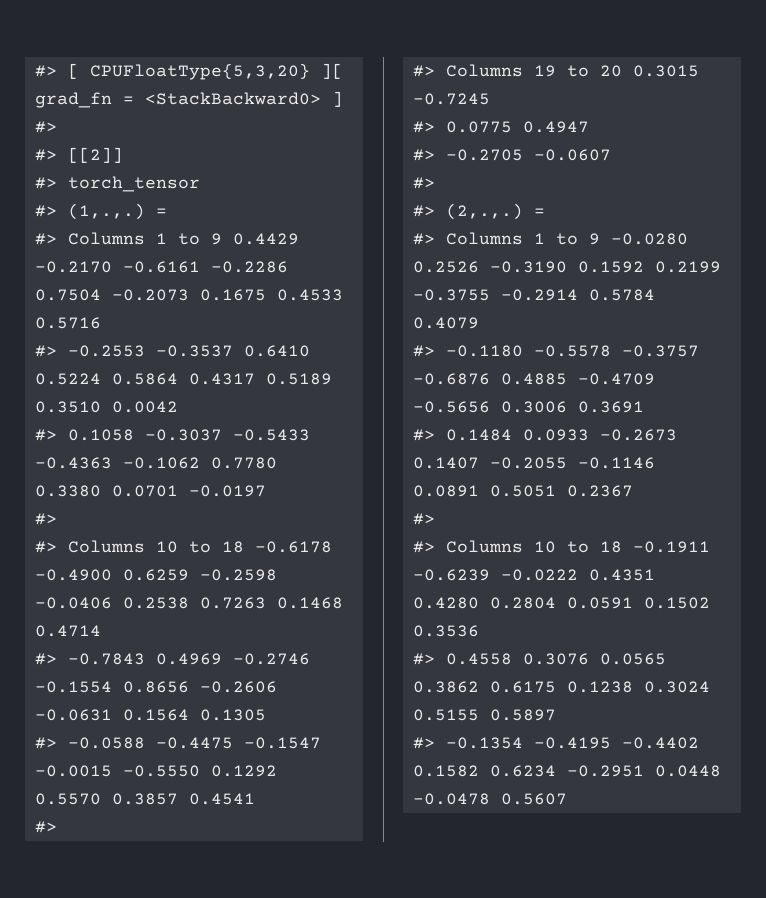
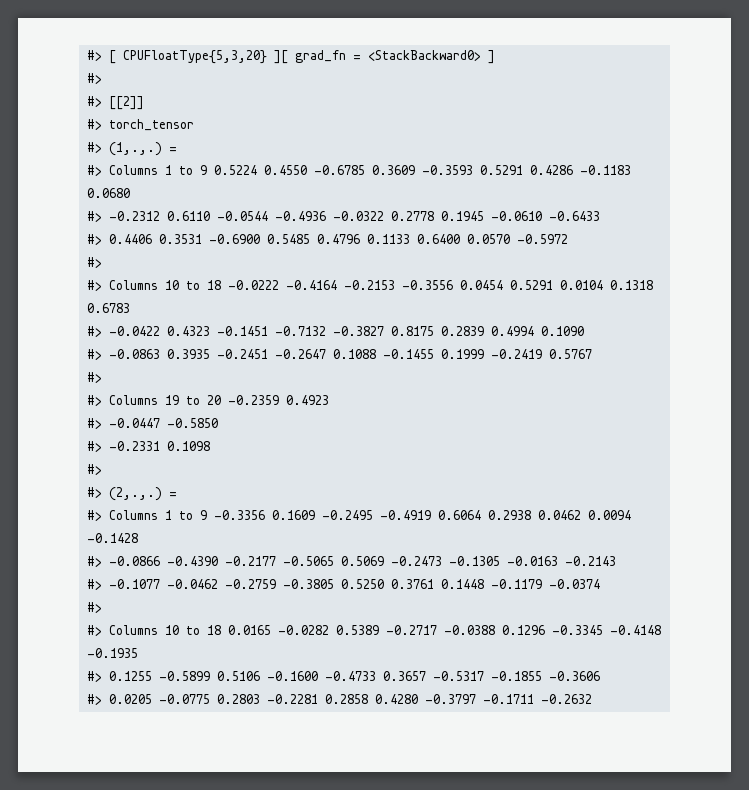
[232,233,299,245] [34,261,288,273] [34,289,343,301] [34,317,101,329] [34,345,310,357] [34,373,332,385] [34,401,178,413] [34,429,310,441] [34,457,277,469] [34,485,266,497] [34,513,57,525] [34,540,332,553] [34,569,277,581] [34,597,343,609] [34,625,101,637] [34,653,310,665] [34,681,277,693] [34,709,266,721] [34,737,321,749] [34,765,277,777] [34,793,255,805] 0.4429 -0.2170 -0.6161 -0.2286 0.7504 -0.2073 0.1675 0.4533 0.5716 // #> -0.2553 -0.3537 0.6410 0.5224 0.5864 0.4317 0.5189 0.3510 0.0042 // #> 0.1058 -0.3037 -0.5433 -0.4363 -0.1062 0.7780 0.3380 0.0701 -0.0197 // #> // #> Columns 10 to 18 -0.6178 -0.4900 0.6259 -0.2598 -0.0406 0.2538 0.7263 0.1468 0.4714 // #> -0.7843 0.4969 -0.2746 -0.1554 0.8656 -0.2606 -0.0631 0.1564 0.1305 // #> -0.0588 -0.4475 -0.1547 -0.0015 -0.5550 0.1292 0.5570 0.3857 0.4541 -> [213,165,631,175] [86,188,130,198] [86,211,600,222] [86,234,568,245] [86,257,102,268] [86,280,653,291] [86,303,130,313] [86,326,584,337] [86,349,592,360] 0.5224 0.4550 -0.6785 0.3609 -0.3593 0.5291 0.4286 -0.1183 0.0680 // #> -0.2312 0.6110 -0.0544 -0.4936 -0.0322 0.2778 0.1945 -0.0610 -0.6433 // #> 0.4406 0.3531 -0.6900 0.5485 0.4796 0.1133 0.6400 0.0570 -0.5972 // #> // #> Columns 10 to 18 -0.0222 -0.4164 -0.2153 -0.3556 0.0454 0.5291 0.0104 0.1318 0.6783 // #> -0.0422 0.4323 -0.1451 -0.7132 -0.3827 0.8175 0.2839 0.4994 0.1090 // #> -0.0863 0.3935 -0.2451 -0.2647 0.1088 -0.1455 0.1999 -0.2419 0.5767
[632,65,699,77] [412,93,490,105] [412,121,589,133] [412,149,611,161] 0.3015 -0.7245 // #> 0.0775 0.4947 // #> -0.2705 -0.0607 -> [227,395,329,405] [86,418,218,429] [86,441,210,452] -0.2359 0.4923 // #> -0.0447 -0.5850 // #> -0.2331 0.1098
[610,233,688,245] [412,261,721,273] [412,289,655,301] [412,317,479,329] [412,345,699,357] [412,373,655,385] [412,401,644,413] [412,429,677,441] [412,457,655,469] [412,485,633,497] [412,513,435,525] [412,540,710,553] [412,569,655,581] [412,597,710,609] [412,625,479,637] [412,653,666,665] [412,681,710,693] [412,709,556,721] [412,737,699,749] [412,765,721,777] [412,793,567,805] -0.0280 0.2526 -0.3190 0.1592 0.2199 -0.3755 -0.2914 0.5784 0.4079 // #> -0.1180 -0.5578 -0.3757 -0.6876 0.4885 -0.4709 -0.5656 0.3006 0.3691 // #> 0.1484 0.0933 -0.2673 0.1407 -0.2055 -0.1146 0.0891 0.5051 0.2367 // #> // #> Columns 10 to 18 -0.1911 -0.6239 -0.0222 0.4351 0.4280 0.2804 0.0591 0.1502 0.3536 // #> 0.4558 0.3076 0.0565 0.3862 0.6175 0.1238 0.3024 0.5155 0.5897 // #> -0.1354 -0.4195 -0.4402 0.1582 0.6234 -0.2951 0.0448 -0.0478 0.5607 -> [213,510,631,520] [86,533,138,543] [86,556,616,567] [86,579,600,590] [86,602,102,613] [86,625,661,636] [86,648,138,658] [86,671,600,682] [86,694,592,705] -0.3356 0.1609 -0.2495 -0.4919 0.6064 0.2938 0.0462 0.0094 -0.1428 // #> -0.0866 -0.4390 -0.2177 -0.5065 0.5069 -0.2473 -0.1305 -0.0163 -0.2143 // #> -0.1077 -0.0462 -0.2759 -0.3805 0.5250 0.3761 0.1448 -0.1179 -0.0374 // #> // #> Columns 10 to 18 0.0165 -0.0282 0.5389 -0.2717 -0.0388 0.1296 -0.3345 -0.4148 -0.1935 // #> 0.1255 -0.5899 0.5106 -0.1600 -0.4733 0.3657 -0.5317 -0.1855 -0.3606 // #> 0.0205 -0.0775 0.2803 -0.2281 0.2858 0.4280 -0.3797 -0.1711 -0.2632

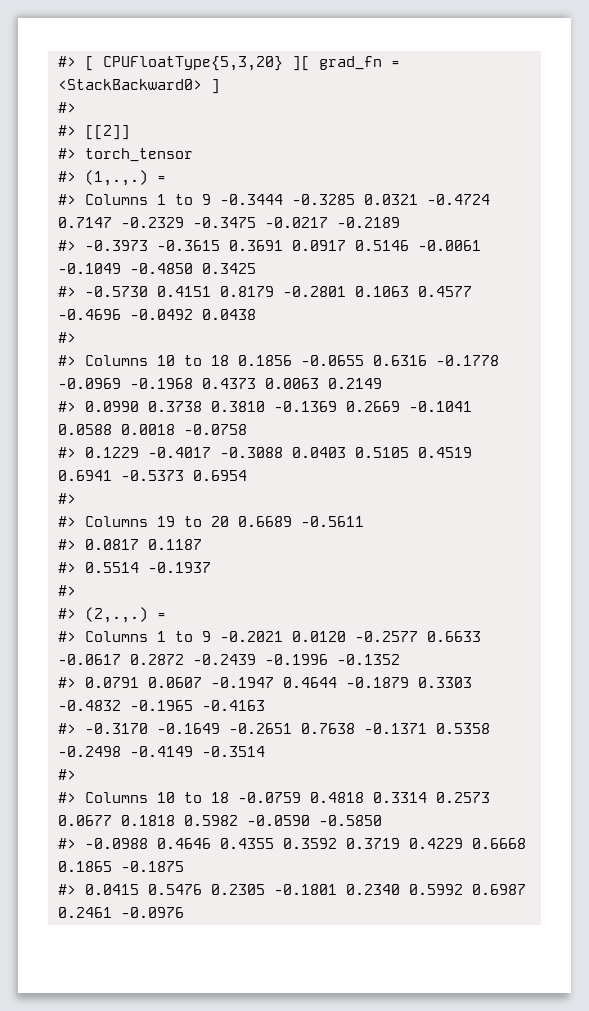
[213,165,631,175] [86,188,130,198] [86,211,600,222] [86,234,568,245] [86,257,102,268] [86,280,653,291] [86,303,130,313] [86,326,584,337] [86,349,592,360] 0.5224 0.4550 -0.6785 0.3609 -0.3593 0.5291 0.4286 -0.1183 0.0680 // #> -0.2312 0.6110 -0.0544 -0.4936 -0.0322 0.2778 0.1945 -0.0610 -0.6433 // #> 0.4406 0.3531 -0.6900 0.5485 0.4796 0.1133 0.6400 0.0570 -0.5972 // #> // #> Columns 10 to 18 -0.0222 -0.4164 -0.2153 -0.3556 0.0454 0.5291 0.0104 0.1318 0.6783 // #> -0.0422 0.4323 -0.1451 -0.7132 -0.3827 0.8175 0.2839 0.4994 0.1090 // #> -0.0863 0.3935 -0.2451 -0.2647 0.1088 -0.1455 0.1999 -0.2419 0.5767 -> [219,194,490,205] [57,217,400,228] [57,240,481,251] [57,263,256,274] [57,286,472,297] [57,309,256,320] [57,332,76,343] [57,355,499,366] [57,378,382,389] [57,401,472,412] [57,424,247,435] [57,447,472,458] [57,470,247,481] -0.3444 -0.3285 0.0321 -0.4724 0.7147 -0.2329 -0.3475 -0.0217 -0.2189 // #> -0.3973 -0.3615 0.3691 0.0917 0.5146 -0.0061 -0.1049 -0.4850 0.3425 // #> -0.5730 0.4151 0.8179 -0.2801 0.1063 0.4577 -0.4696 -0.0492 0.0438 // #> // #> Columns 10 to 18 0.1856 -0.0655 0.6316 -0.1778 -0.0969 -0.1968 0.4373 0.0063 0.2149 // #> 0.0990 0.3738 0.3810 -0.1369 0.2669 -0.1041 0.0588 0.0018 -0.0758 // #> 0.1229 -0.4017 -0.3088 0.0403 0.5105 0.4519 0.6941 -0.5373 0.6954
[227,395,329,405] [86,418,218,429] [86,441,210,452] -0.2359 0.4923 // #> -0.0447 -0.5850 // #> -0.2331 0.1098 -> [237,516,364,527] [57,539,202,550] [57,562,211,573] 0.6689 -0.5611 // #> 0.0817 0.1187 // #> 0.5514 -0.1937
[213,510,631,520] [86,533,138,543] [86,556,616,567] [86,579,600,590] [86,602,102,613] [86,625,661,636] [86,648,138,658] [86,671,600,682] [86,694,592,705] -0.3356 0.1609 -0.2495 -0.4919 0.6064 0.2938 0.0462 0.0094 -0.1428 // #> -0.0866 -0.4390 -0.2177 -0.5065 0.5069 -0.2473 -0.1305 -0.0163 -0.2143 // #> -0.1077 -0.0462 -0.2759 -0.3805 0.5250 0.3761 0.1448 -0.1179 -0.0374 // #> // #> Columns 10 to 18 0.0165 -0.0282 0.5389 -0.2717 -0.0388 0.1296 -0.3345 -0.4148 -0.1935 // #> 0.1255 -0.5899 0.5106 -0.1600 -0.4733 0.3657 -0.5317 -0.1855 -0.3606 // #> 0.0205 -0.0775 0.2803 -0.2281 0.2858 0.4280 -0.3797 -0.1711 -0.2632 -> [219,631,481,642] [57,654,400,665] [57,677,472,688] [57,700,265,711] [57,723,490,734] [57,746,265,757] [57,769,76,780] [57,792,490,803] [57,815,382,826] [57,838,526,849] [57,861,184,872] [57,884,526,895] [57,907,184,918] -0.2021 0.0120 -0.2577 0.6633 -0.0617 0.2872 -0.2439 -0.1996 -0.1352 // #> 0.0791 0.0607 -0.1947 0.4644 -0.1879 0.3303 -0.4832 -0.1965 -0.4163 // #> -0.3170 -0.1649 -0.2651 0.7638 -0.1371 0.5358 -0.2498 -0.4149 -0.3514 // #> // #> Columns 10 to 18 -0.0759 0.4818 0.3314 0.2573 0.0677 0.1818 0.5982 -0.0590 -0.5850 // #> -0.0988 0.4646 0.4355 0.3592 0.3719 0.4229 0.6668 0.1865 -0.1875 // #> 0.0415 0.5476 0.2305 -0.1801 0.2340 0.5992 0.6987 0.2461 -0.0976

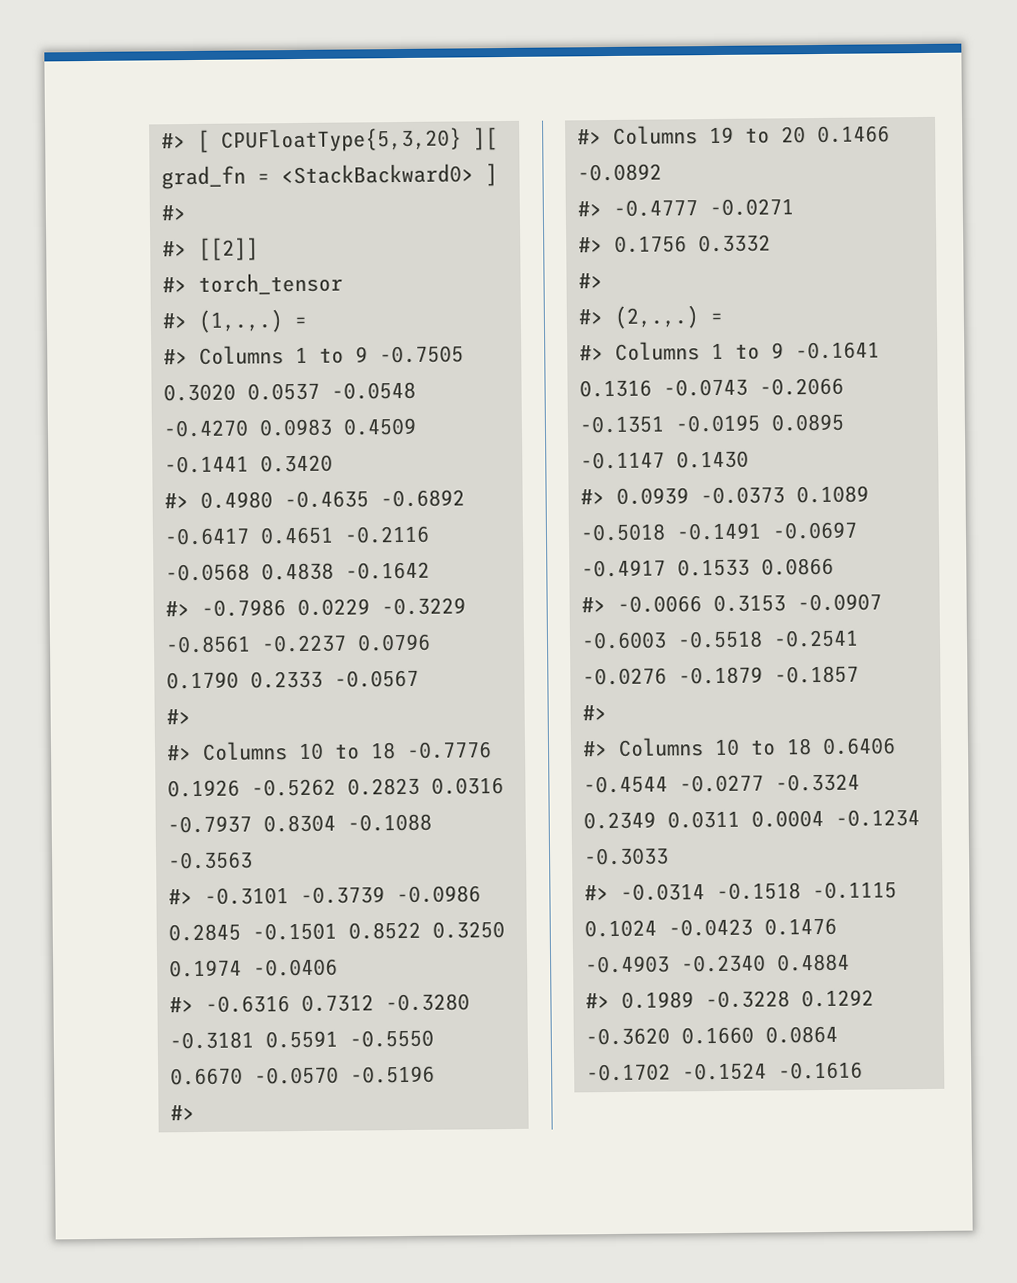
[219,194,490,205] [57,217,400,228] [57,240,481,251] [57,263,256,274] [57,286,472,297] [57,309,256,320] [57,332,76,343] [57,355,499,366] [57,378,382,389] [57,401,472,412] [57,424,247,435] [57,447,472,458] [57,470,247,481] -0.3444 -0.3285 0.0321 -0.4724 0.7147 -0.2329 -0.3475 -0.0217 -0.2189 // #> -0.3973 -0.3615 0.3691 0.0917 0.5146 -0.0061 -0.1049 -0.4850 0.3425 // #> -0.5730 0.4151 0.8179 -0.2801 0.1063 0.4577 -0.4696 -0.0492 0.0438 // #> // #> Columns 10 to 18 0.1856 -0.0655 0.6316 -0.1778 -0.0969 -0.1968 0.4373 0.0063 0.2149 // #> 0.0990 0.3738 0.3810 -0.1369 0.2669 -0.1041 0.0588 0.0018 -0.0758 // #> 0.1229 -0.4017 -0.3088 0.0403 0.5105 0.4519 0.6941 -0.5373 0.6954 -> [379,345,465,364] [163,381,417,402] [163,417,418,438] [164,454,334,474] [164,489,466,509] [164,525,431,546] [165,561,431,582] [165,597,467,617] [165,633,432,654] [166,669,420,690] [166,708,192,725] [166,741,493,761] [167,777,505,798] [167,813,433,834] [168,851,254,870] [168,885,482,905] [168,921,506,942] [169,958,339,978] [169,993,471,1013] [169,1029,435,1050] [170,1065,436,1086] -0.7505 0.3020 0.0537 -0.0548 -0.4270 0.0983 0.4509 -0.1441 0.3420 // #> 0.4980 -0.4635 -0.6892 -0.6417 0.4651 -0.2116 -0.0568 0.4838 -0.1642 // #> -0.7986 0.0229 -0.3229 -0.8561 -0.2237 0.0796 0.1790 0.2333 -0.0567 // #> // #> Columns 10 to 18 -0.7776 0.1926 -0.5262 0.2823 0.0316 -0.7937 0.8304 -0.1088 -0.3563 // #> -0.3101 -0.3739 -0.0986 0.2845 -0.1501 0.8522 0.3250 0.1974 -0.0406 // #> -0.6316 0.7312 -0.3280 -0.3181 0.5591 -0.5550 0.6670 -0.0570 -0.5196
[237,516,364,527] [57,539,202,550] [57,562,211,573] 0.6689 -0.5611 // #> 0.0817 0.1187 // #> 0.5514 -0.1937 -> [817,125,891,144] [577,163,663,182] [577,198,795,217] [578,234,772,253] 0.1466 -0.0892 // #> -0.4777 -0.0271 // #> 0.1756 0.3332
[219,631,481,642] [57,654,400,665] [57,677,472,688] [57,700,265,711] [57,723,490,734] [57,746,265,757] [57,769,76,780] [57,792,490,803] [57,815,382,826] [57,838,526,849] [57,861,184,872] [57,884,526,895] [57,907,184,918] -0.2021 0.0120 -0.2577 0.6633 -0.0617 0.2872 -0.2439 -0.1996 -0.1352 // #> 0.0791 0.0607 -0.1947 0.4644 -0.1879 0.3303 -0.4832 -0.1965 -0.4163 // #> -0.3170 -0.1649 -0.2651 0.7638 -0.1371 0.5358 -0.2498 -0.4149 -0.3514 // #> // #> Columns 10 to 18 -0.0759 0.4818 0.3314 0.2573 0.0677 0.1818 0.5982 -0.0590 -0.5850 // #> -0.0988 0.4646 0.4355 0.3592 0.3719 0.4229 0.6668 0.1865 -0.1875 // #> 0.0415 0.5476 0.2305 -0.1801 0.2340 0.5992 0.6987 0.2461 -0.0976 -> [795,341,881,360] [579,377,845,398] [579,413,845,434] [580,450,750,470] [580,485,870,505] [580,521,859,542] [581,557,835,578] [581,593,883,613] [581,629,860,650] [582,665,860,686] [582,704,608,721] [582,737,897,757] [583,773,861,794] [583,809,921,830] [583,847,670,866] [584,881,898,901] [584,917,838,938] [585,953,851,974] [585,989,875,1009] [585,1025,839,1046] [586,1061,864,1082] -0.1641 0.1316 -0.0743 -0.2066 -0.1351 -0.0195 0.0895 -0.1147 0.1430 // #> 0.0939 -0.0373 0.1089 -0.5018 -0.1491 -0.0697 -0.4917 0.1533 0.0866 // #> -0.0066 0.3153 -0.0907 -0.6003 -0.5518 -0.2541 -0.0276 -0.1879 -0.1857 // #> // #> Columns 10 to 18 0.6406 -0.4544 -0.0277 -0.3324 0.2349 0.0311 0.0004 -0.1234 -0.3033 // #> -0.0314 -0.1518 -0.1115 0.1024 -0.0423 0.1476 -0.4903 -0.2340 0.4884 // #> 0.1989 -0.3228 0.1292 -0.3620 0.1660 0.0864 -0.1702 -0.1524 -0.1616

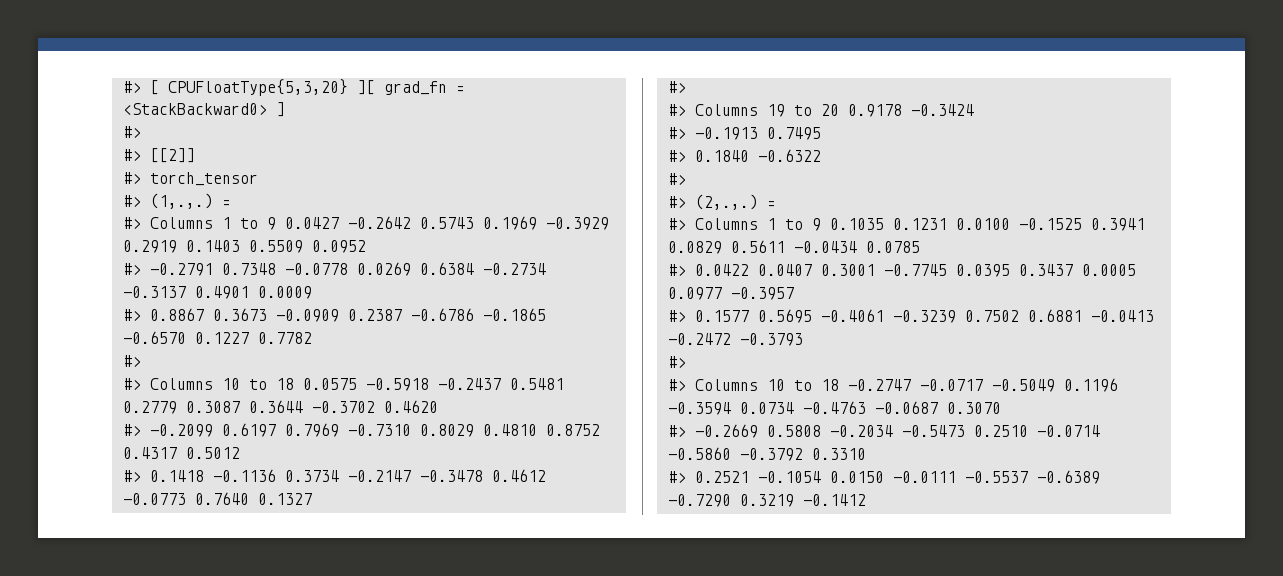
[379,345,465,364] [163,381,417,402] [163,417,418,438] [164,454,334,474] [164,489,466,509] [164,525,431,546] [165,561,431,582] [165,597,467,617] [165,633,432,654] [166,669,420,690] [166,708,192,725] [166,741,493,761] [167,777,505,798] [167,813,433,834] [168,851,254,870] [168,885,482,905] [168,921,506,942] [169,958,339,978] [169,993,471,1013] [169,1029,435,1050] [170,1065,436,1086] -0.7505 0.3020 0.0537 -0.0548 -0.4270 0.0983 0.4509 -0.1441 0.3420 // #> 0.4980 -0.4635 -0.6892 -0.6417 0.4651 -0.2116 -0.0568 0.4838 -0.1642 // #> -0.7986 0.0229 -0.3229 -0.8561 -0.2237 0.0796 0.1790 0.2333 -0.0567 // #> // #> Columns 10 to 18 -0.7776 0.1926 -0.5262 0.2823 0.0316 -0.7937 0.8304 -0.1088 -0.3563 // #> -0.3101 -0.3739 -0.0986 0.2845 -0.1501 0.8522 0.3250 0.1974 -0.0406 // #> -0.6316 0.7312 -0.3280 -0.3181 0.5591 -0.5550 0.6670 -0.0570 -0.5196 -> [284,216,609,230] [122,240,366,253] [122,262,546,276] [122,286,312,299] [122,308,546,322] [122,331,312,344] [122,355,141,367] [122,378,564,391] [122,400,438,414] [122,423,600,437] [122,447,240,459] [122,469,546,482] [122,492,312,505] 0.0427 -0.2642 0.5743 0.1969 -0.3929 0.2919 0.1403 0.5509 0.0952 // #> -0.2791 0.7348 -0.0778 0.0269 0.6384 -0.2734 -0.3137 0.4901 0.0009 // #> 0.8867 0.3673 -0.0909 0.2387 -0.6786 -0.1865 -0.6570 0.1227 0.7782 // #> // #> Columns 10 to 18 0.0575 -0.5918 -0.2437 0.5481 0.2779 0.3087 0.3644 -0.3702 0.4620 // #> -0.2099 0.6197 0.7969 -0.7310 0.8029 0.4810 0.8752 0.4317 0.5012 // #> 0.1418 -0.1136 0.3734 -0.2147 -0.3478 0.4612 -0.0773 0.7640 0.1327
[817,125,891,144] [577,163,663,182] [577,198,795,217] [578,234,772,253] 0.1466 -0.0892 // #> -0.4777 -0.0271 // #> 0.1756 0.3332 -> [847,104,974,117] [667,127,821,140] [667,149,821,162] 0.9178 -0.3424 // #> -0.1913 0.7495 // #> 0.1840 -0.6322
[795,341,881,360] [579,377,845,398] [579,413,845,434] [580,450,750,470] [580,485,870,505] [580,521,859,542] [581,557,835,578] [581,593,883,613] [581,629,860,650] [582,665,860,686] [582,704,608,721] [582,737,897,757] [583,773,861,794] [583,809,921,830] [583,847,670,866] [584,881,898,901] [584,917,838,938] [585,953,851,974] [585,989,875,1009] [585,1025,839,1046] [586,1061,864,1082] -0.1641 0.1316 -0.0743 -0.2066 -0.1351 -0.0195 0.0895 -0.1147 0.1430 // #> 0.0939 -0.0373 0.1089 -0.5018 -0.1491 -0.0697 -0.4917 0.1533 0.0866 // #> -0.0066 0.3153 -0.0907 -0.6003 -0.5518 -0.2541 -0.0276 -0.1879 -0.1857 // #> // #> Columns 10 to 18 0.6406 -0.4544 -0.0277 -0.3324 0.2349 0.0311 0.0004 -0.1234 -0.3033 // #> -0.0314 -0.1518 -0.1115 0.1024 -0.0423 0.1476 -0.4903 -0.2340 0.4884 // #> 0.1989 -0.3228 0.1292 -0.3620 0.1660 0.0864 -0.1702 -0.1524 -0.1616 -> [829,218,1145,231] [667,240,920,254] [667,264,1136,277] [667,287,794,300] [667,309,1154,323] [667,333,803,346] [667,356,686,368] [667,378,1118,392] [667,401,1001,415] [667,424,1100,438] [667,447,866,461] [667,470,1100,484] [667,494,866,507] 0.1035 0.1231 0.0100 -0.1525 0.3941 0.0829 0.5611 -0.0434 0.0785 // #> 0.0422 0.0407 0.3001 -0.7745 0.0395 0.3437 0.0005 0.0977 -0.3957 // #> 0.1577 0.5695 -0.4061 -0.3239 0.7502 0.6881 -0.0413 -0.2472 -0.3793 // #> // #> Columns 10 to 18 -0.2747 -0.0717 -0.5049 0.1196 -0.3594 0.0734 -0.4763 -0.0687 0.3070 // #> -0.2669 0.5808 -0.2034 -0.5473 0.2510 -0.0714 -0.5860 -0.3792 0.3310 // #> 0.2521 -0.1054 0.0150 -0.0111 -0.5537 -0.6389 -0.7290 0.3219 -0.1412

